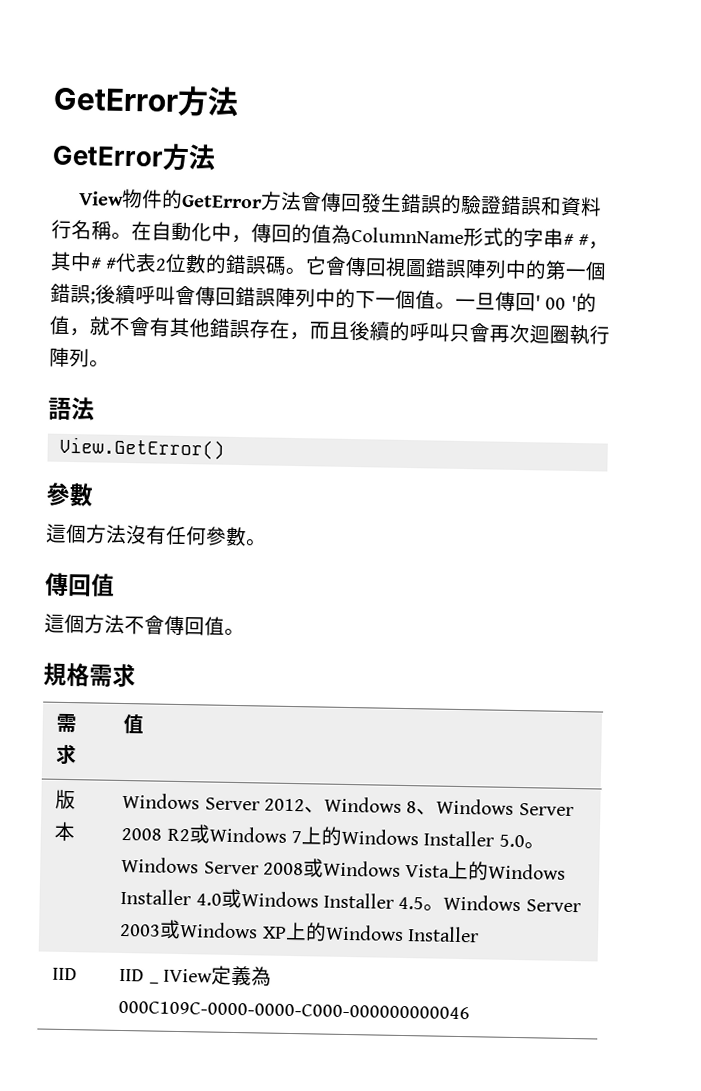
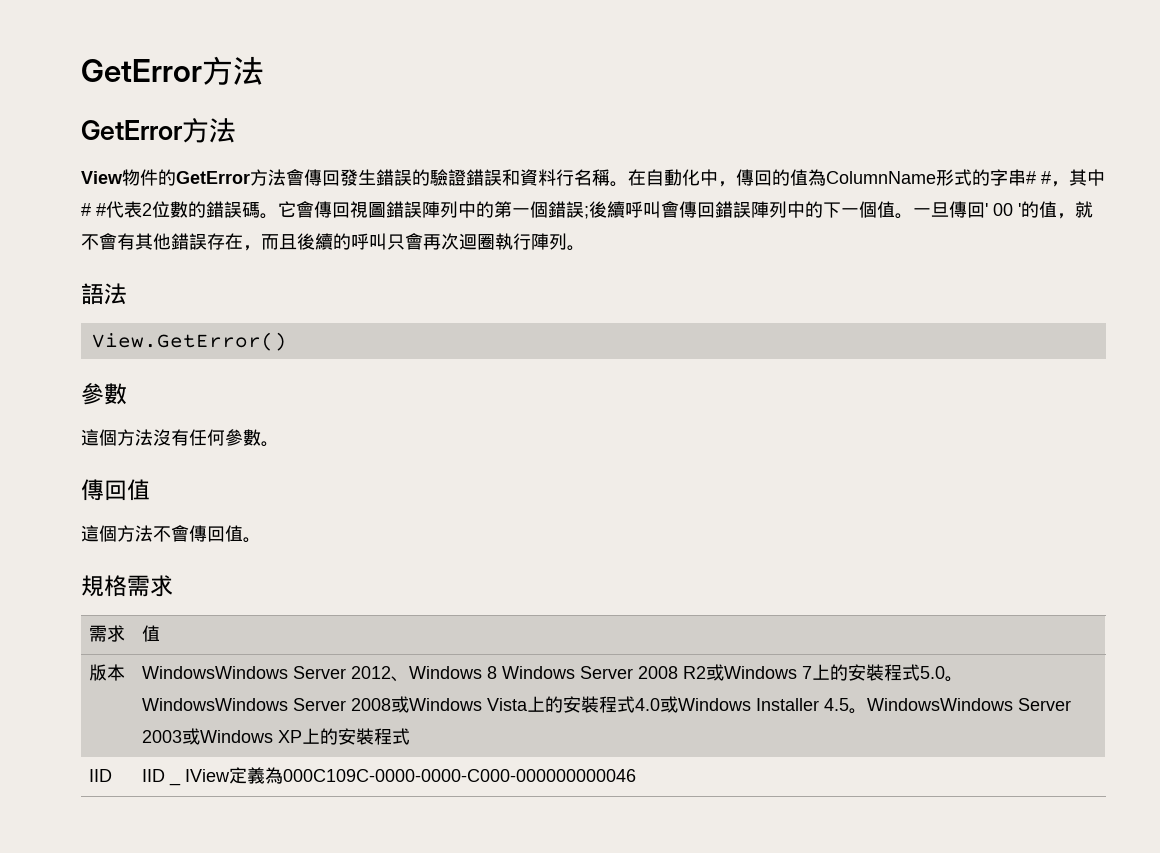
[122,792,201,810] Windows -> [141,666,288,679] WindowsWindows
[416,808,438,815] 、 -> (497, 672) none
[340,828,545,849] [121,856,200,874] Windows Installer 5.0。Windows -> [847,664,963,682] [141,698,288,711] 安裝程式5.0。WindowsWindows
[488,863,567,880] [120,888,192,906] Windows Installer -> [562,696,635,713] 安裝程式
[443,894,522,912] Windows -> [866,698,1013,711] WindowsWindows
[324,924,479,943] Windows Installer -> [337,728,410,745] 安裝程式

